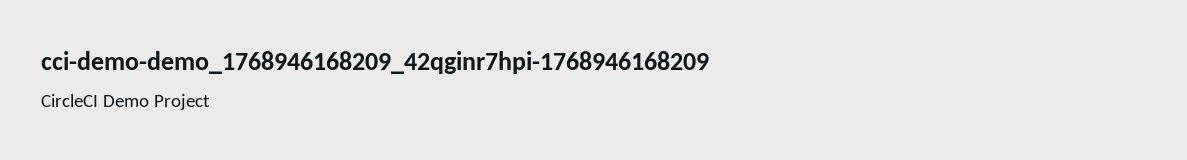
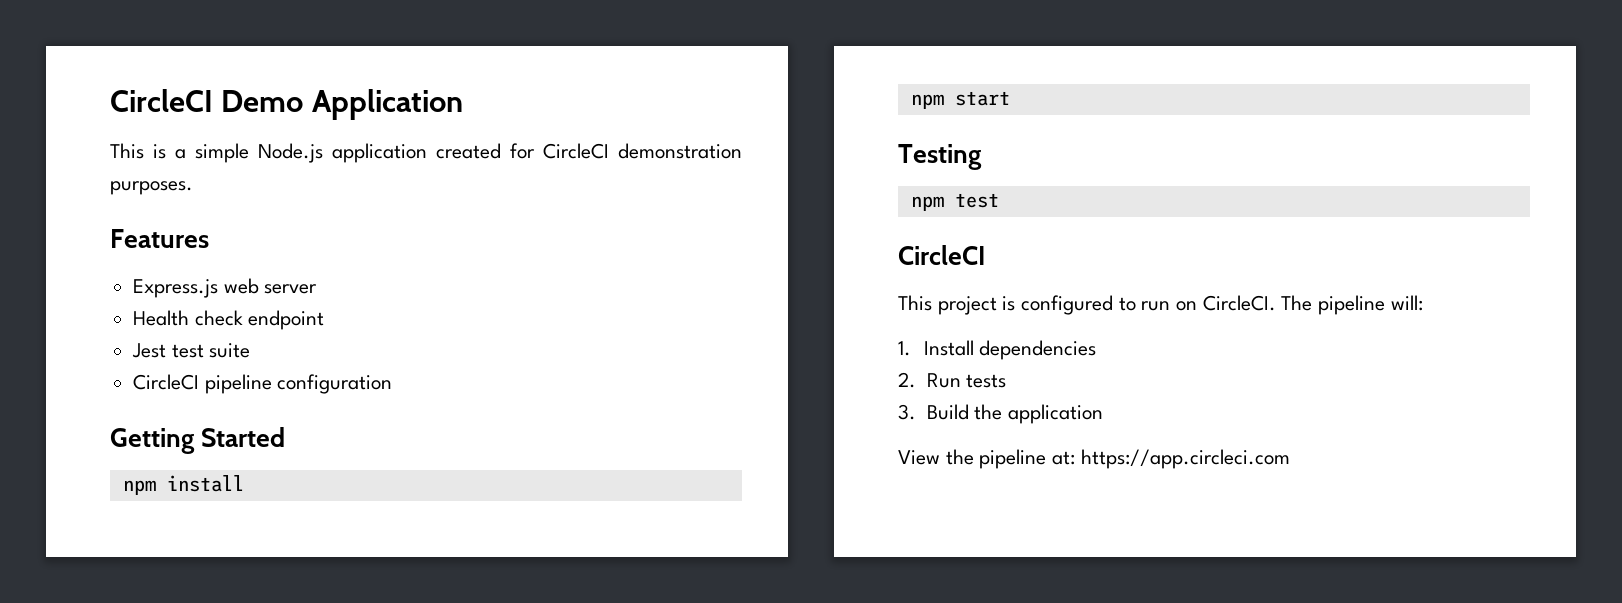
[41,51,709,74] [41,94,210,110] cci-demo-demo_1768946168209_42qginr7hpi-1768946168209 // CircleCI Demo Project -> [110,89,463,120] [110,143,742,163] [110,181,193,195] [110,229,209,248] [133,278,318,298] [133,310,325,330] [132,343,251,358] [133,374,393,394] [110,427,286,454] [122,475,244,495] [910,91,1010,109] [898,144,982,170] [910,193,999,211] [898,245,985,265] [898,295,1423,315] [898,340,1097,360] [898,372,1007,388] [898,404,1103,424] [898,449,1290,469] CircleCI Demo Application // This is a simple Node.js application created for CircleCI demonstration purposes. // Features // Express.js web server // Health check endpoint // Jest test suite // CircleCI pipeline configuration // Getting Started // npm install // npm start // Testing // npm test // CircleCI // This project is configured to run on CircleCI. The pipeline will: // 1. Install dependencies // 2. Run tests // 3. Build the application // View the pipeline at: https://app.circleci.com

